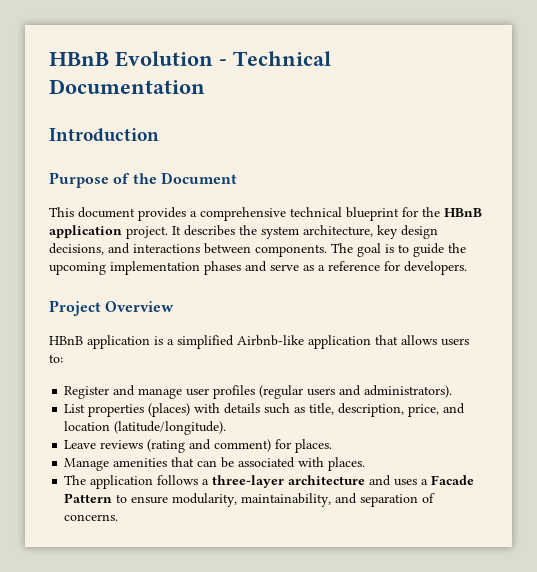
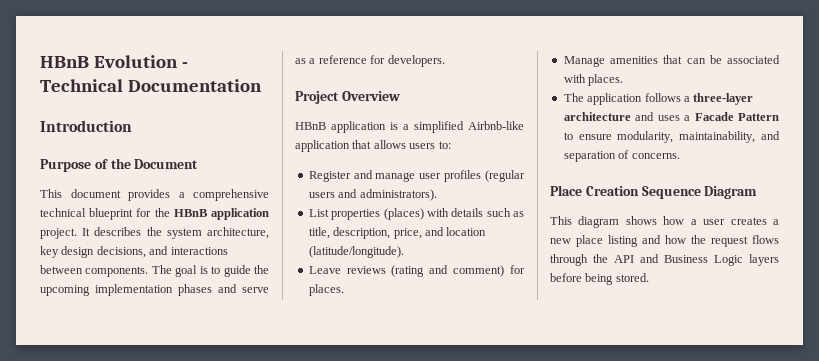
(119, 517) none -> [550,185,758,199] [550,216,779,228] [550,235,779,247] [550,254,779,266] [550,273,649,285] // Place Creation Sequence Diagram // This diagram shows how a user creates a new place listing and how the request flows through the API and Business Logic layers before being stored.

